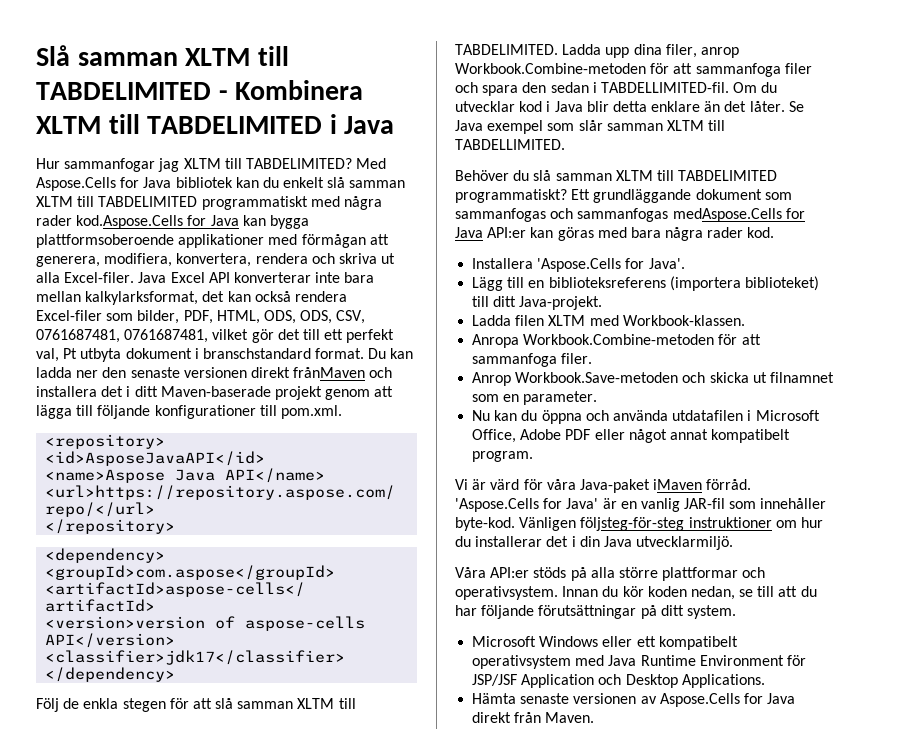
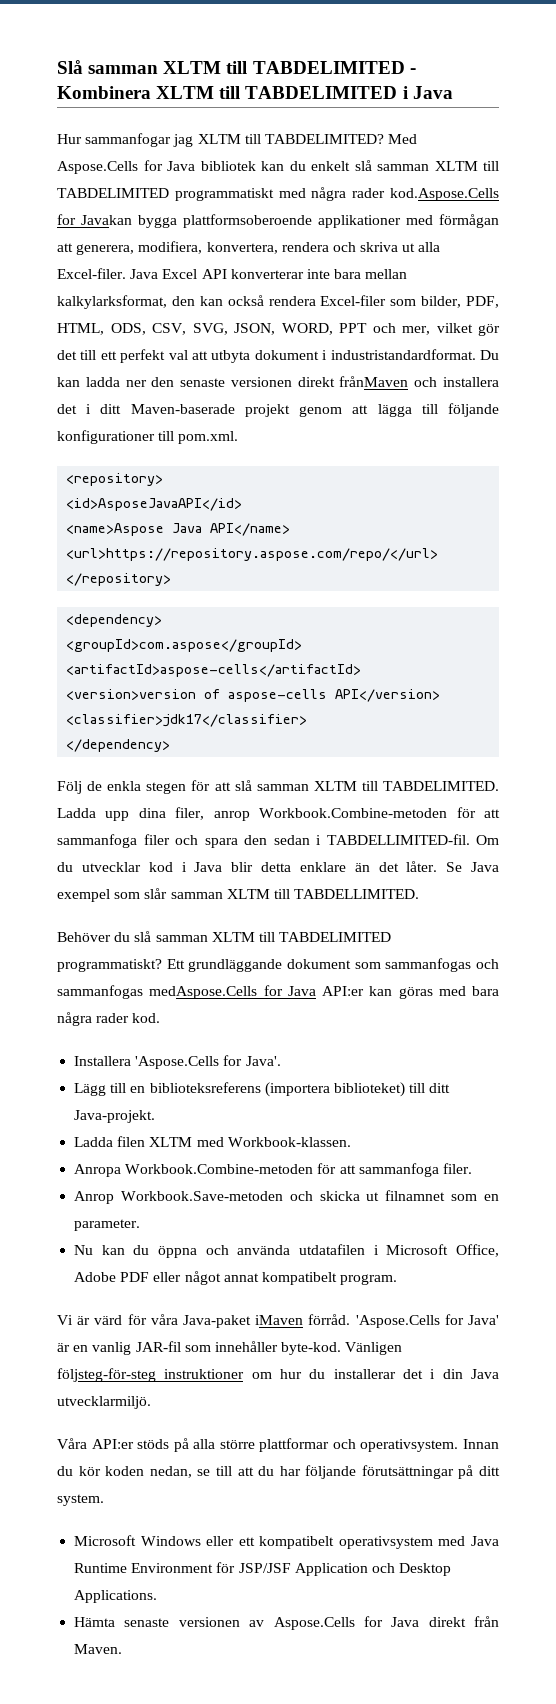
[210,215,266,226] Java kan -> [81,215,132,225] Javakan
[202,291,225,302] det -> [171,296,195,306] den
[300,310,366,324] [36,329,209,343] ODS, CSV, 0761687481, 0761687481, -> [152,323,430,335] CSV, SVG, JSON, WORD, PPT och mer,
[36,348,78,362] val, Pt -> [168,350,208,360] val att
[202,348,365,359] branschstandard format. -> [330,349,476,360] industristandardformat.

